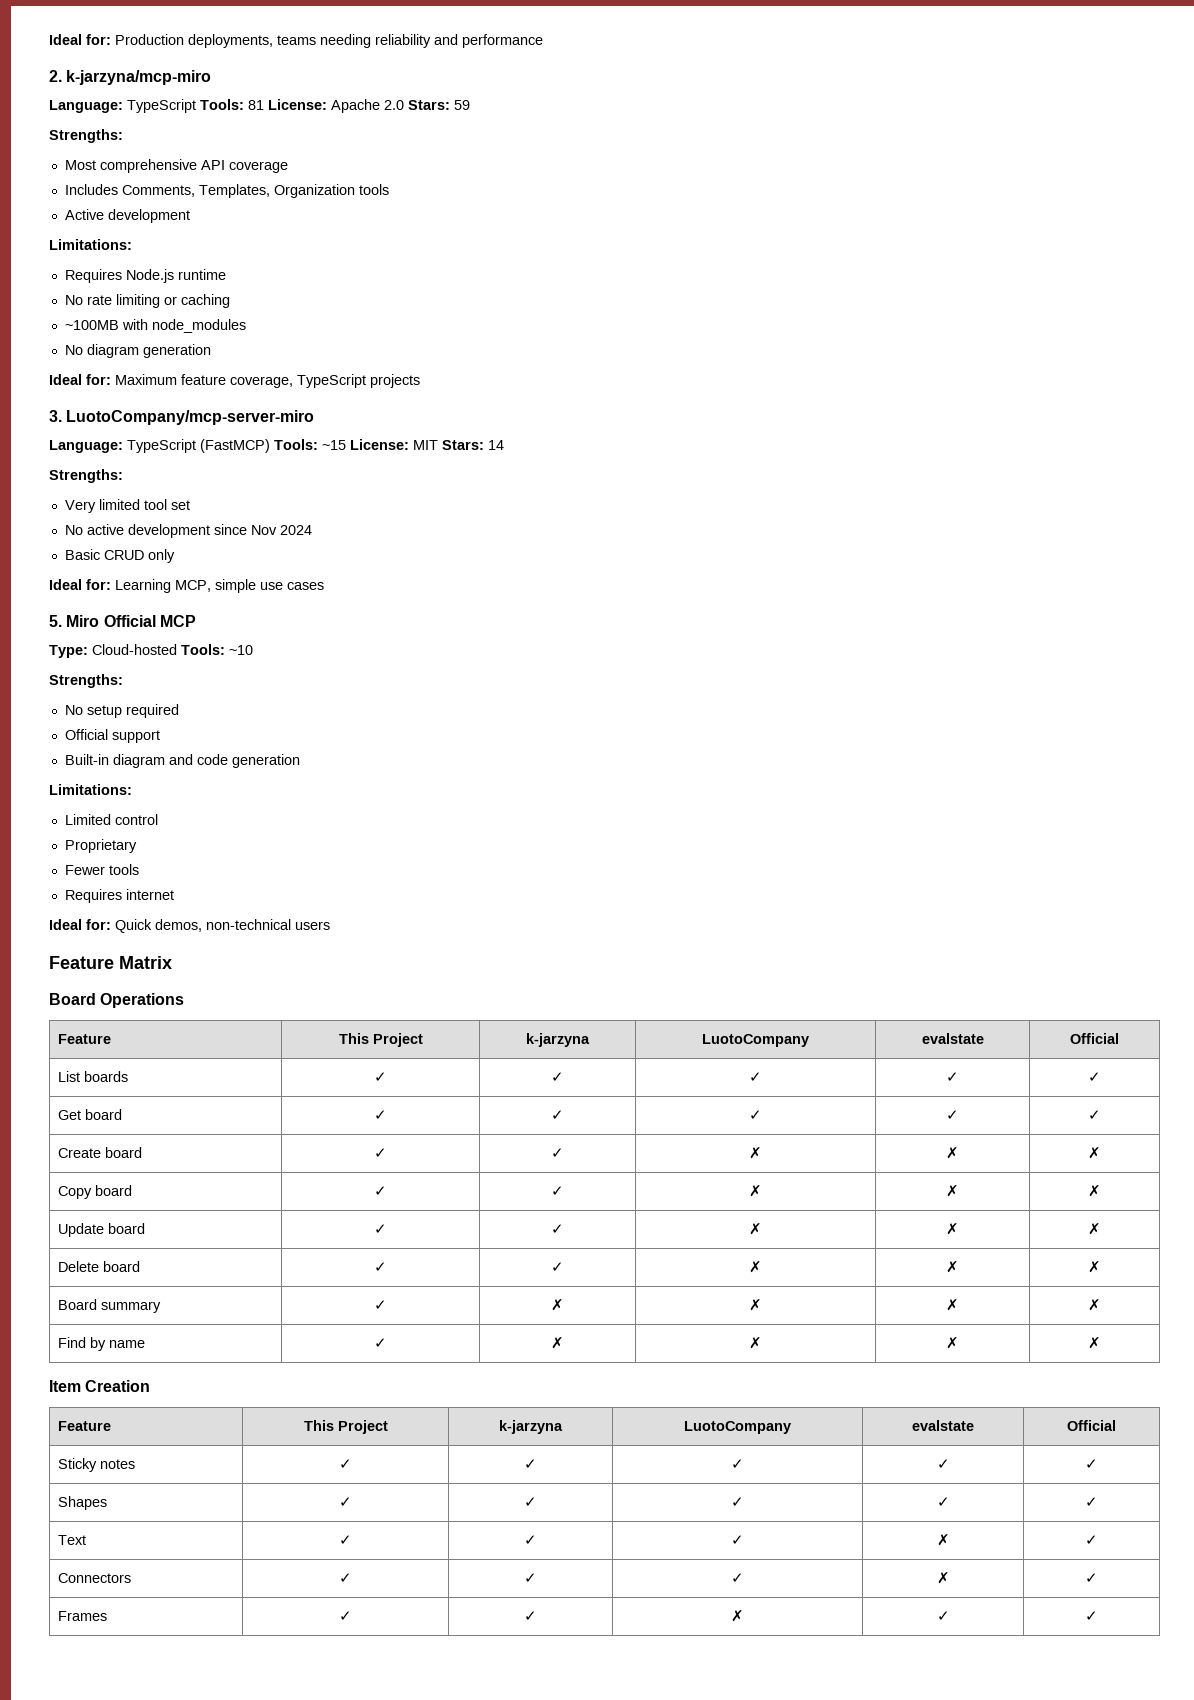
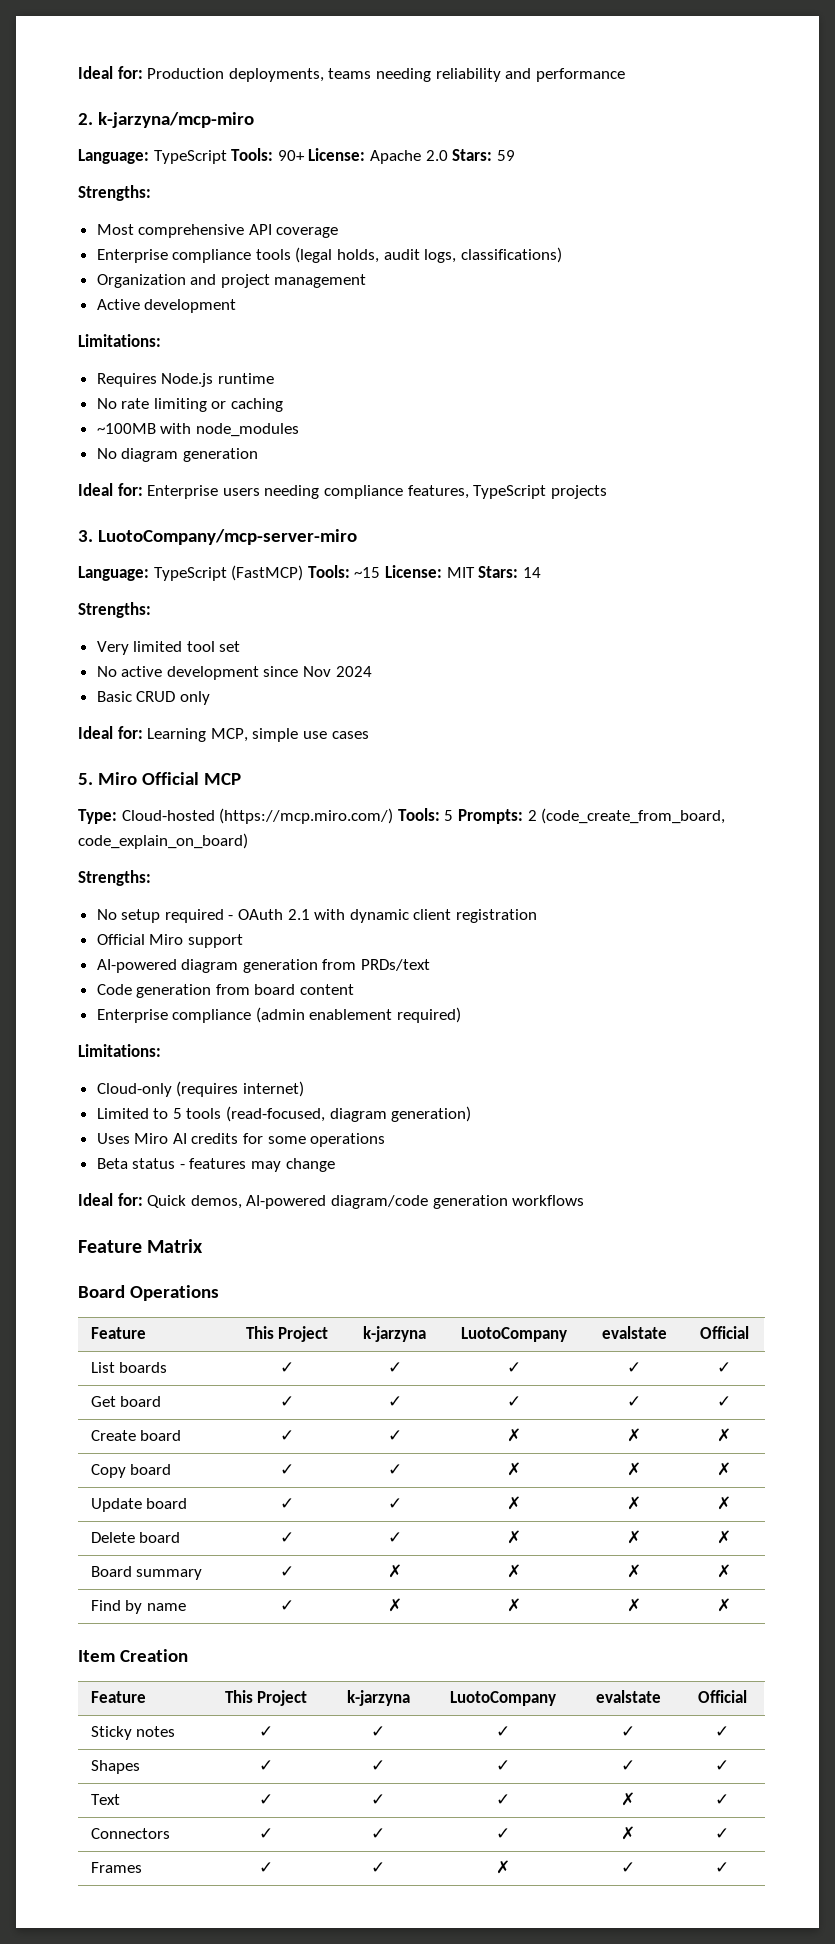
[248,100,264,110] 81 -> [277,150,305,161] 90+
[64,184,389,198] Includes Comments, Templates, Organization tools -> [96,247,562,263] [96,274,367,288] Enterprise compliance tools (legal holds, audit logs, classifications) // Organization and project management
[115,374,293,388] Maximum feature coverage, -> [147,485,469,499] Enterprise users needing compliance features,
[181,644,253,655] [49,674,123,688] [64,704,179,718] [64,729,108,740] Tools: ~10 // Strengths: // No setup required // Official -> [219,808,726,824] [78,833,248,849] [78,870,151,886] [96,909,538,923] [96,934,184,945] (https://mcp.miro.com/) Tools: 5 Prompts: 2 (code_create_from_board, code_explain_on_board) // Strengths: // No setup required - OAuth 2.1 with dynamic client registration // Official Miro
[64,754,300,768] [49,784,132,795] [64,814,158,825] [64,839,137,853] [64,864,139,875] [64,889,174,903] Built-in diagram and code generation // Limitations: // Limited control // Proprietary // Fewer tools // Requires internet -> [96,959,431,973] [96,984,355,998] [96,1007,462,1023] [78,1044,161,1057] [96,1081,304,1097] [96,1106,472,1122] [96,1133,386,1147] [96,1158,335,1172] AI-powered diagram generation from PRDs/text // Code generation from board content // Enterprise compliance (admin enablement required) // Limitations: // Cloud-only (requires internet) // Limited to 5 tools (read-focused, diagram generation) // Uses Miro AI credits for some operations // Beta status - features may change
[206,919,330,930] non-technical users -> [246,1195,585,1209] AI-powered diagram/code generation workflows

